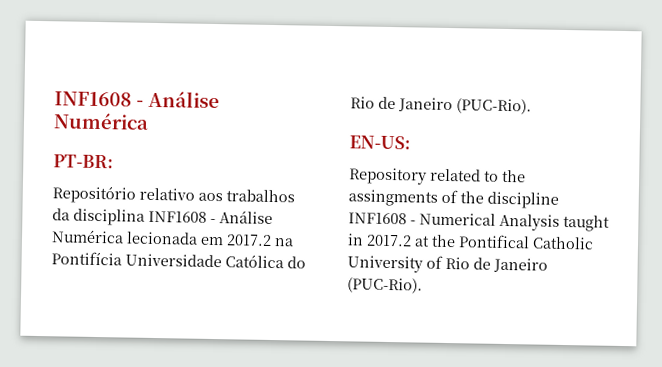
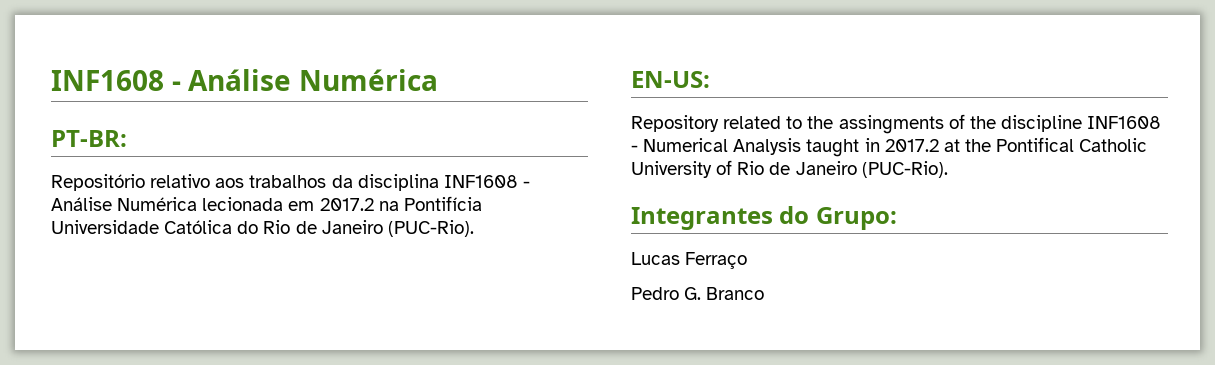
(423, 285) none -> [631,206,897,230] [631,252,748,269] [631,287,765,300] // Integrantes do Grupo: // Lucas Ferraço // Pedro G. Branco

